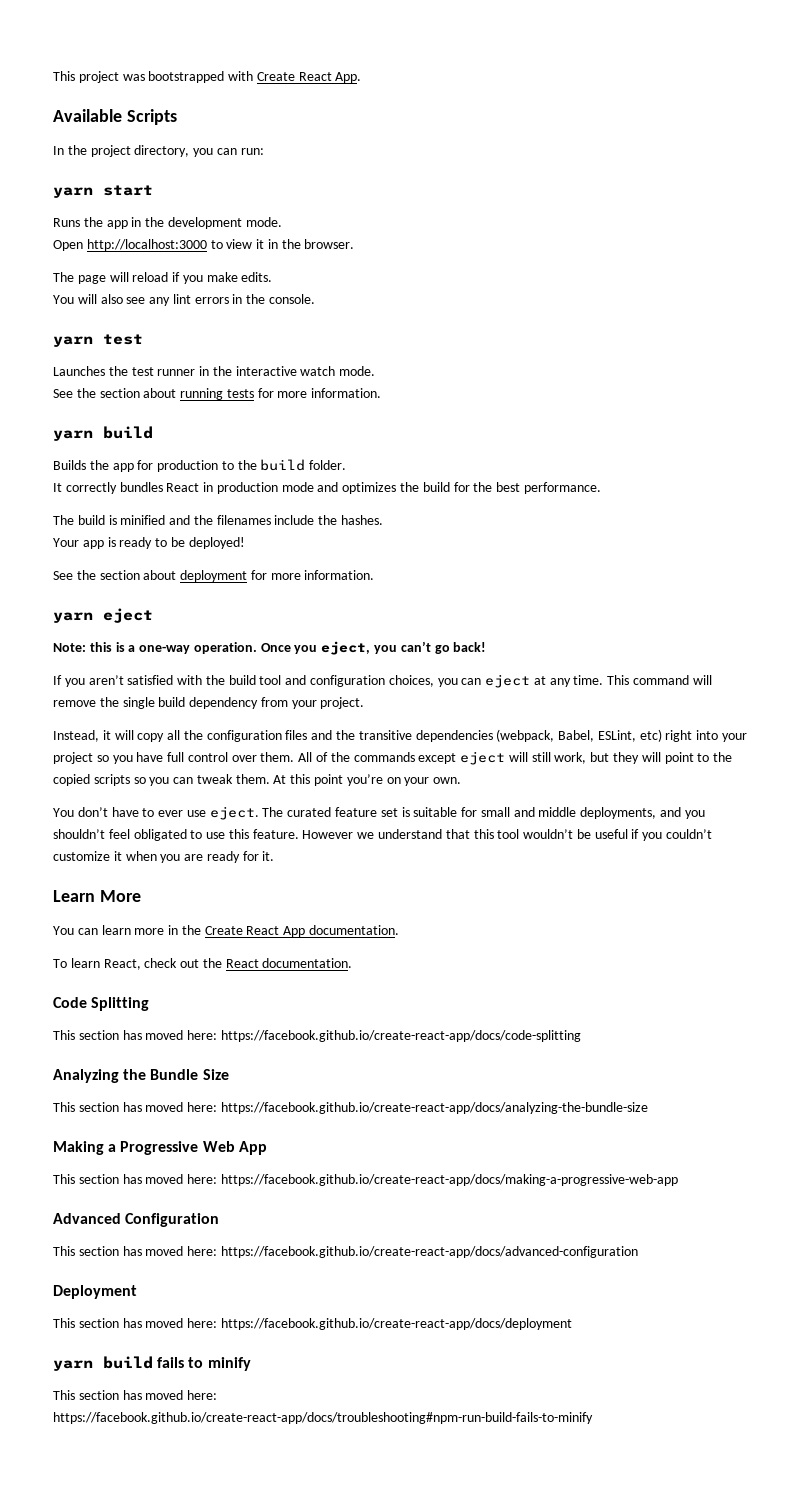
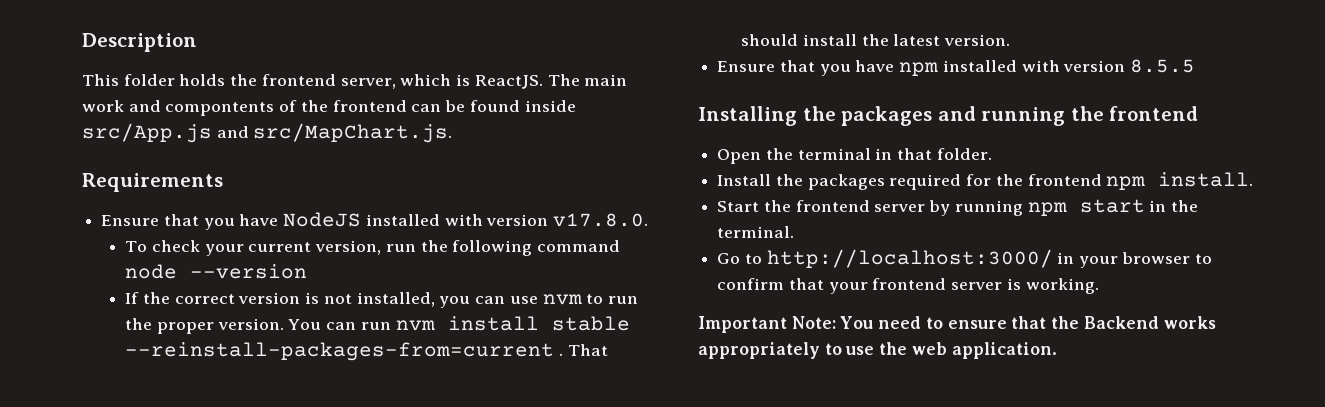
[53,71,362,83] [53,109,177,125] [53,145,264,157] [53,185,153,198] [53,217,282,229] [53,239,355,251] [53,272,273,284] [53,294,316,306] [53,334,143,347] [53,366,376,376] [53,388,382,400] [53,426,153,441] [53,459,347,472] [53,482,601,494] [53,515,384,525] [53,537,245,549] [53,570,375,582] [53,608,153,623] [53,641,487,655] [53,674,712,688] [53,697,365,709] [53,729,748,742] [53,751,733,765] [53,774,462,786] [53,806,705,820] [53,829,713,841] [53,851,275,863] [53,890,141,902] [53,925,400,937] [53,958,353,970] [53,997,150,1011] [53,1030,581,1042] [53,1069,229,1083] [53,1102,648,1114] [53,1141,267,1155] [53,1174,678,1186] [53,1213,220,1227] [53,1246,638,1258] [53,1285,137,1299] [53,1318,572,1330] [53,1356,251,1371] [53,1390,218,1400] [53,1412,593,1424] This project was bootstrapped with Create React App. // Available Scripts // In the project directory, you can run: // yarn start // Runs the app in the development mode. // Open http://localhost:3000 to view it in the browser. // The page will reload if you make edits. // You will also see any lint errors in the console. // yarn test // Launches the test runner in the interactive watch mode. // See the section about running tests for more information. // yarn build // Builds the app for production to the build folder. // It correctly bundles React in production mode and optimizes the build for the best performance. // The build is minified and the filenames include the hashes. // Your app is ready to be deployed! // See the section about deployment for more information. // yarn eject // Note: this is a one-way operation. Once you eject, you can’t go back! // If you aren’t satisfied with the build tool and configuration choices, you can eject at any time. This command will remove the single build dependency from your project. // Instead, it will copy all the configuration files and the transitive dependencies (webpack, Babel, ESLint, etc) right into your project so you have full control over them. All of the commands except eject will still work, but they will point to the copied scripts so you can tweak them. At this point you’re on your own. // You don’t have to ever use eject. The curated feature set is suitable for small and middle deployments, and you shouldn’t feel obligated to use this feature. However we understand that this tool wouldn’t be useful if you couldn’t customize it when you are ready for it. // Learn More // You can learn more in the Create React App documentation. // To learn React, check out the React documentation. // Code Splitting // This section has moved here: https://facebook.github.io/create-react-app/docs/code-splitting // Analyzing the Bundle Size // This section has moved here: https://facebook.github.io/create-react-app/docs/analyzing-the-bundle-size // Making a Progressive Web App // This section has moved here: https://facebook.github.io/create-react-app/docs/making-a-progressive-web-app // Advanced Configuration // This section has moved here: https://facebook.github.io/create-react-app/docs/advanced-configuration // Deployment // This section has moved here: https://facebook.github.io/create-react-app/docs/deployment // yarn build fails to minify // This section has moved here: https://facebook.github.io/create-react-app/docs/troubleshooting#npm-run-build-fails-to-minify -> [82,33,197,52] [82,74,628,89] [82,100,576,116] [82,123,453,143] [82,173,223,192] [101,212,649,230] [125,240,621,256] [125,264,308,279] [125,292,639,308] [125,316,630,334] [125,342,608,361] [741,34,1011,46] [717,59,1196,76] [698,106,1199,126] [717,148,992,164] [717,172,1254,190] [717,199,1199,216] [717,226,795,238] [717,249,1212,268] [717,278,1099,294] [698,316,1216,333] [698,342,1057,359] Description // This folder holds the frontend server, which is ReactJS. The main work and compontents of the frontend can be found inside src/App.js and src/MapChart.js. // Requirements // Ensure that you have NodeJS installed with version v17.8.0. // To check your current version, run the following command node --version // If the correct version is not installed, you can use nvm to run the proper version. You can run nvm install stable --reinstall-packages-from=current . That should install the latest version. // Ensure that you have npm installed with version 8.5.5 // Installing the packages and running the frontend // Open the terminal in that folder. // Install the packages required for the frontend npm install. // Start the frontend server by running npm start in the terminal. // Go to http://localhost:3000/ in your browser to confirm that your frontend server is working. // Important Note: You need to ensure that the Backend works appropriately to use the web application.

